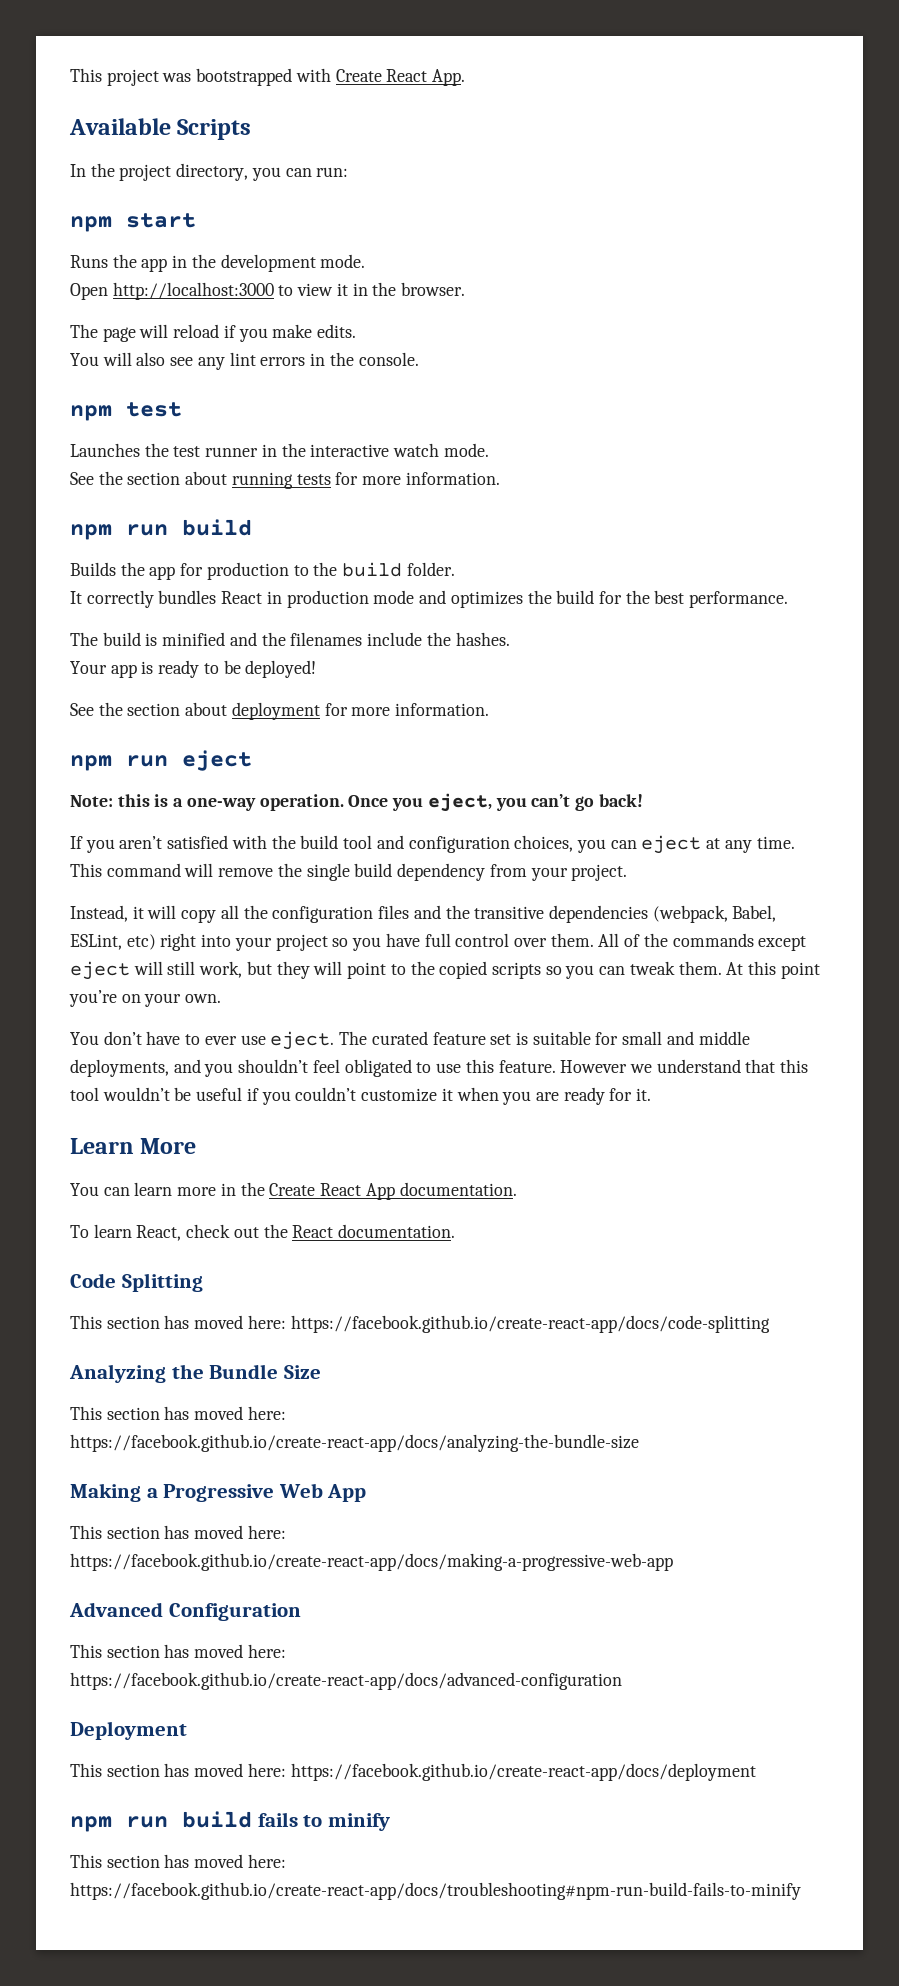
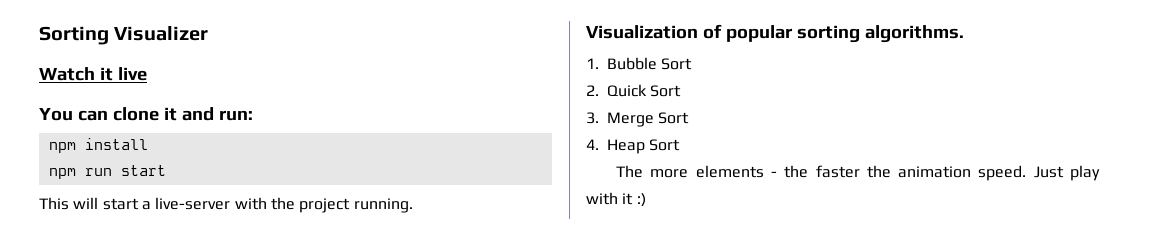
[70,68,466,86] [69,118,252,140] [70,163,349,181] [70,213,196,232] [70,254,366,272] [70,282,466,300] [70,324,357,342] [70,352,419,370] [70,402,182,421] [70,443,489,457] [70,471,500,489] [70,519,252,540] [70,562,455,580] [70,590,789,608] [70,632,510,646] [70,660,317,678] [70,702,490,720] [70,750,252,771] [70,793,643,812] [70,835,795,854] [70,863,628,881] [70,905,777,923] [70,933,807,951] [70,961,820,980] [69,990,222,1007] [70,1031,750,1050] [70,1059,809,1077] [70,1087,652,1105] [70,1138,197,1154] [70,1182,517,1200] [70,1224,456,1241] [70,1273,203,1292] [70,1315,770,1333] [69,1364,321,1383] [70,1406,286,1420] [70,1434,639,1452] [70,1483,367,1502] [70,1525,286,1539] [70,1553,673,1571] [69,1602,301,1621] [70,1644,286,1658] [70,1672,622,1690] [70,1721,187,1740] [70,1763,756,1781] [70,1811,390,1832] [70,1854,286,1868] [70,1882,801,1900] This project was bootstrapped with Create React App. // Available Scripts // In the project directory, you can run: // npm start // Runs the app in the development mode. // Open http://localhost:3000 to view it in the browser. // The page will reload if you make edits. // You will also see any lint errors in the console. // npm test // Launches the test runner in the interactive watch mode. // See the section about running tests for more information. // npm run build // Builds the app for production to the build folder. // It correctly bundles React in production mode and optimizes the build for the best performance. // The build is minified and the filenames include the hashes. // Your app is ready to be deployed! // See the section about deployment for more information. // npm run eject // Note: this is a one-way operation. Once you eject, you can’t go back! // If you aren’t satisfied with the build tool and configuration choices, you can eject at any time. This command will remove the single build dependency from your project. // Instead, it will copy all the configuration files and the transitive dependencies (webpack, Babel, ESLint, etc) right into your project so you have full control over them. All of the commands except eject will still work, but they will point to the copied scripts so you can tweak them. At this point you’re on your own. // You don’t have to ever use eject. The curated feature set is suitable for small and middle deployments, and you shouldn’t feel obligated to use this feature. However we understand that this tool wouldn’t be useful if you couldn’t customize it when you are ready for it. // Learn More // You can learn more in the Create React App documentation. // To learn React, check out the React documentation. // Code Splitting // This section has moved here: https://facebook.github.io/create-react-app/docs/code-splitting // Analyzing the Bundle Size // This section has moved here: https://facebook.github.io/create-react-app/docs/analyzing-the-bundle-size // Making a Progressive Web App // This section has moved here: https://facebook.github.io/create-react-app/docs/making-a-progressive-web-app // Advanced Configuration // This section has moved here: https://facebook.github.io/create-react-app/docs/advanced-configuration // Deployment // This section has moved here: https://facebook.github.io/create-react-app/docs/deployment // npm run build fails to minify // This section has moved here: https://facebook.github.io/create-react-app/docs/troubleshooting#npm-run-build-fails-to-minify -> [39,26,209,45] [39,67,147,81] [39,107,253,121] [48,138,148,153] [48,165,166,179] [39,197,413,213] [586,24,964,43] [586,57,693,70] [586,84,682,97] [586,112,690,127] [586,139,681,154] [615,165,1100,181] [586,192,646,207] Sorting Visualizer // Watch it live // You can clone it and run: // npm install // npm run start // This will start a live-server with the project running. // Visualization of popular sorting algorithms. // 1. Bubble Sort // 2. Quick Sort // 3. Merge Sort // 4. Heap Sort // The more elements - the faster the animation speed. Just play with it :)

